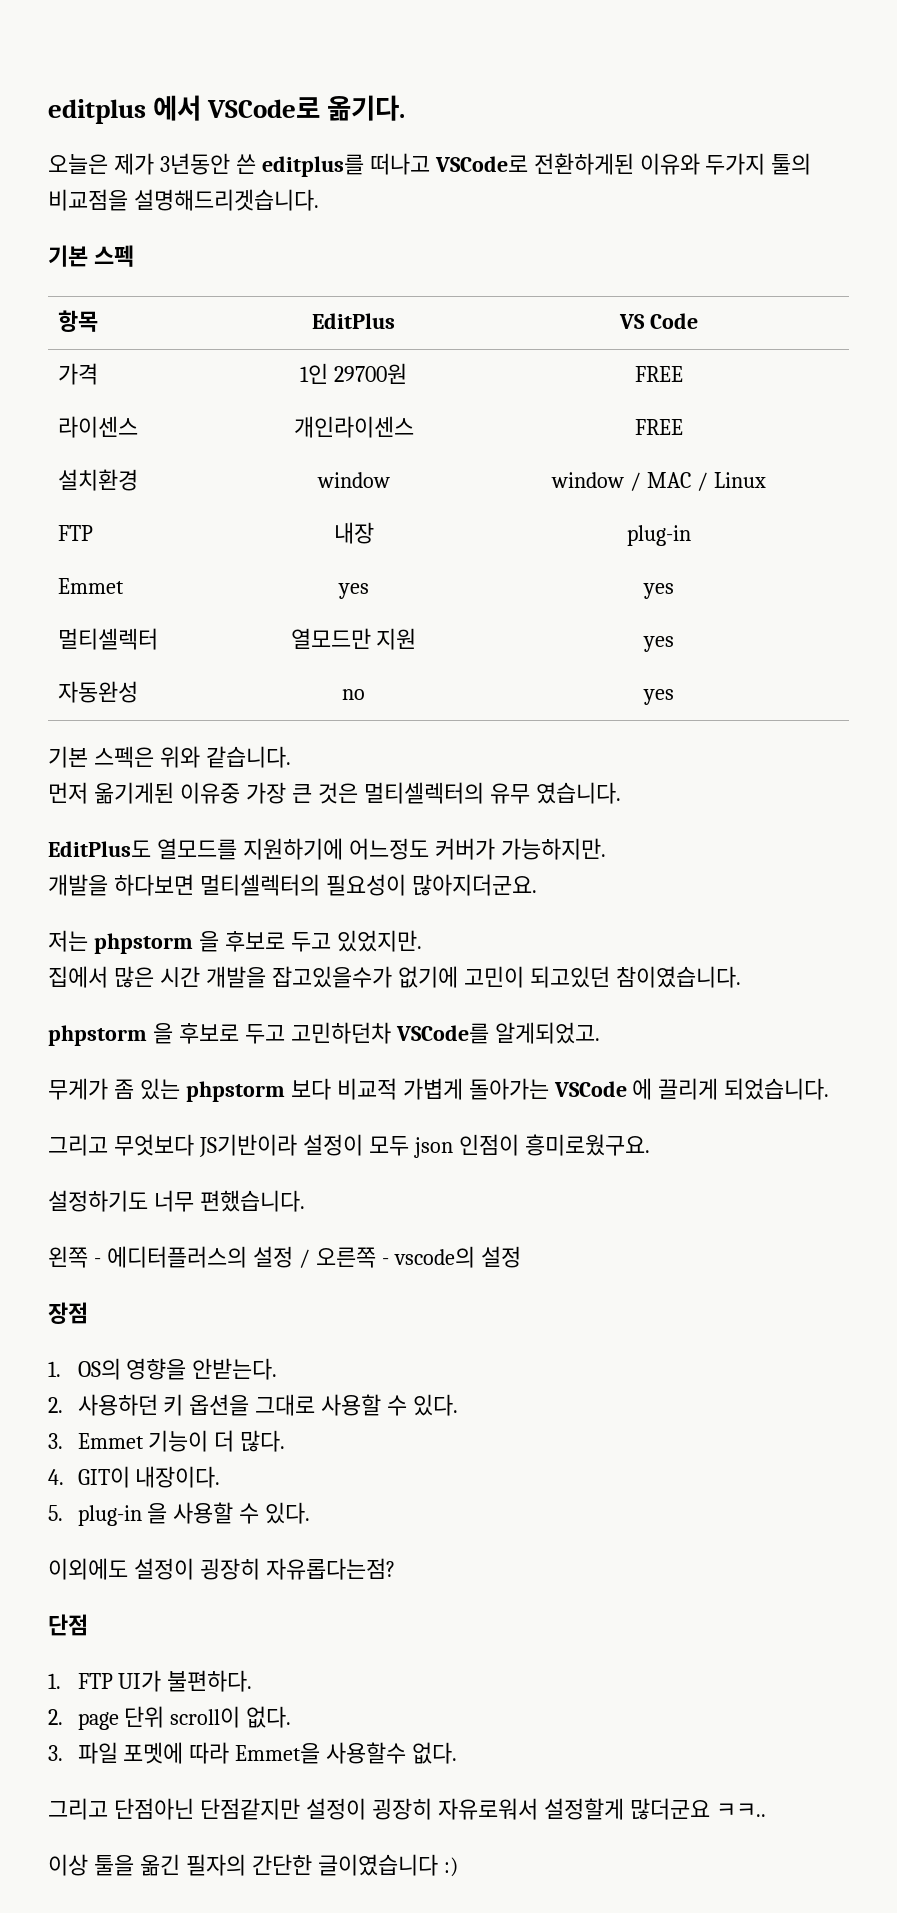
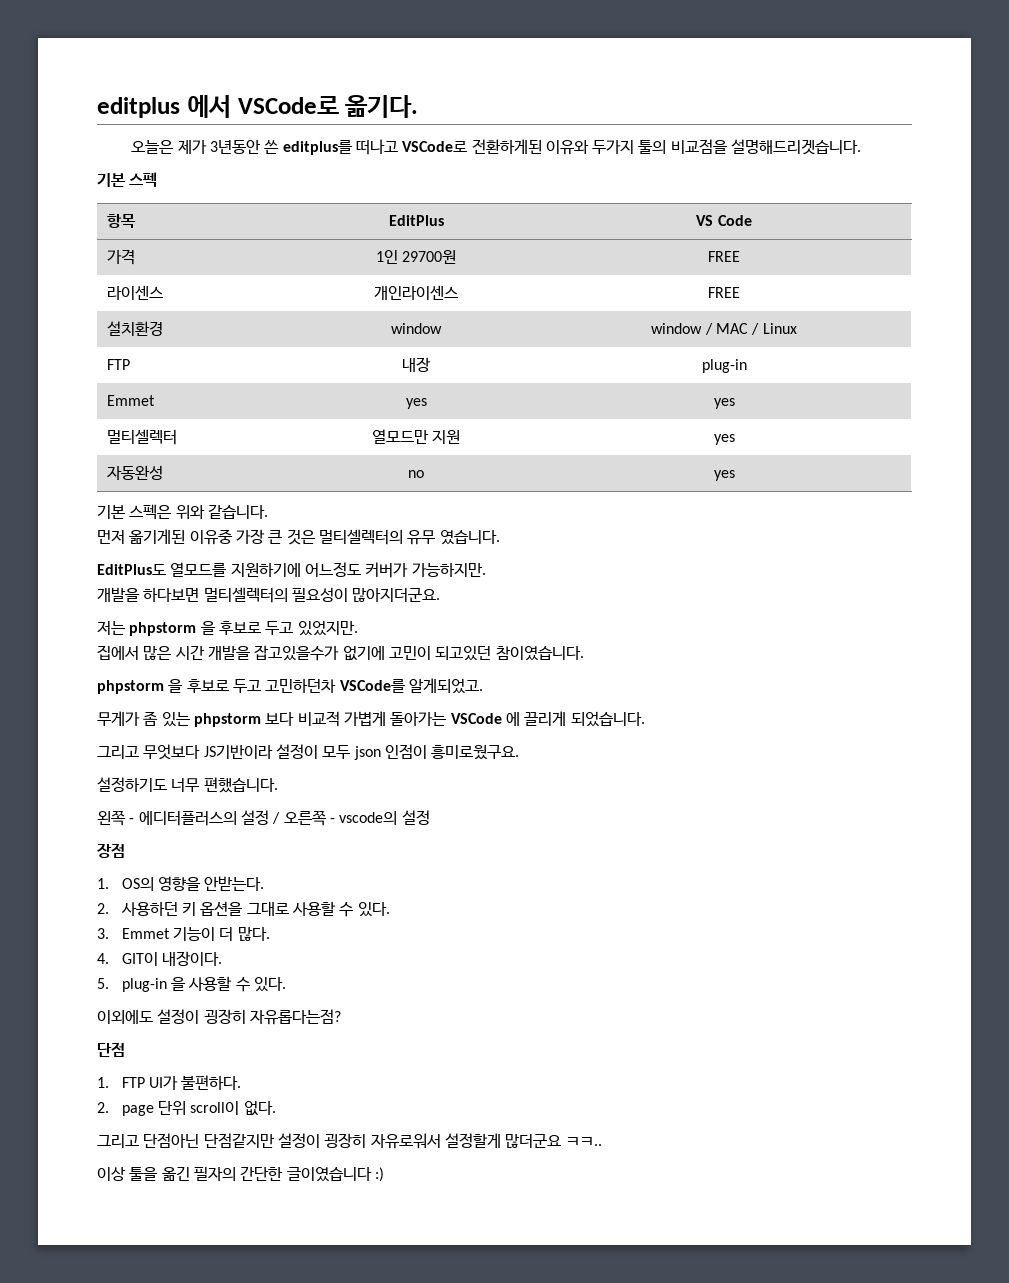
[48,1742,458,1764] // 3. 파일 포멧에 따라 Emmet을 사용할수 없다. -> (276, 1108) none

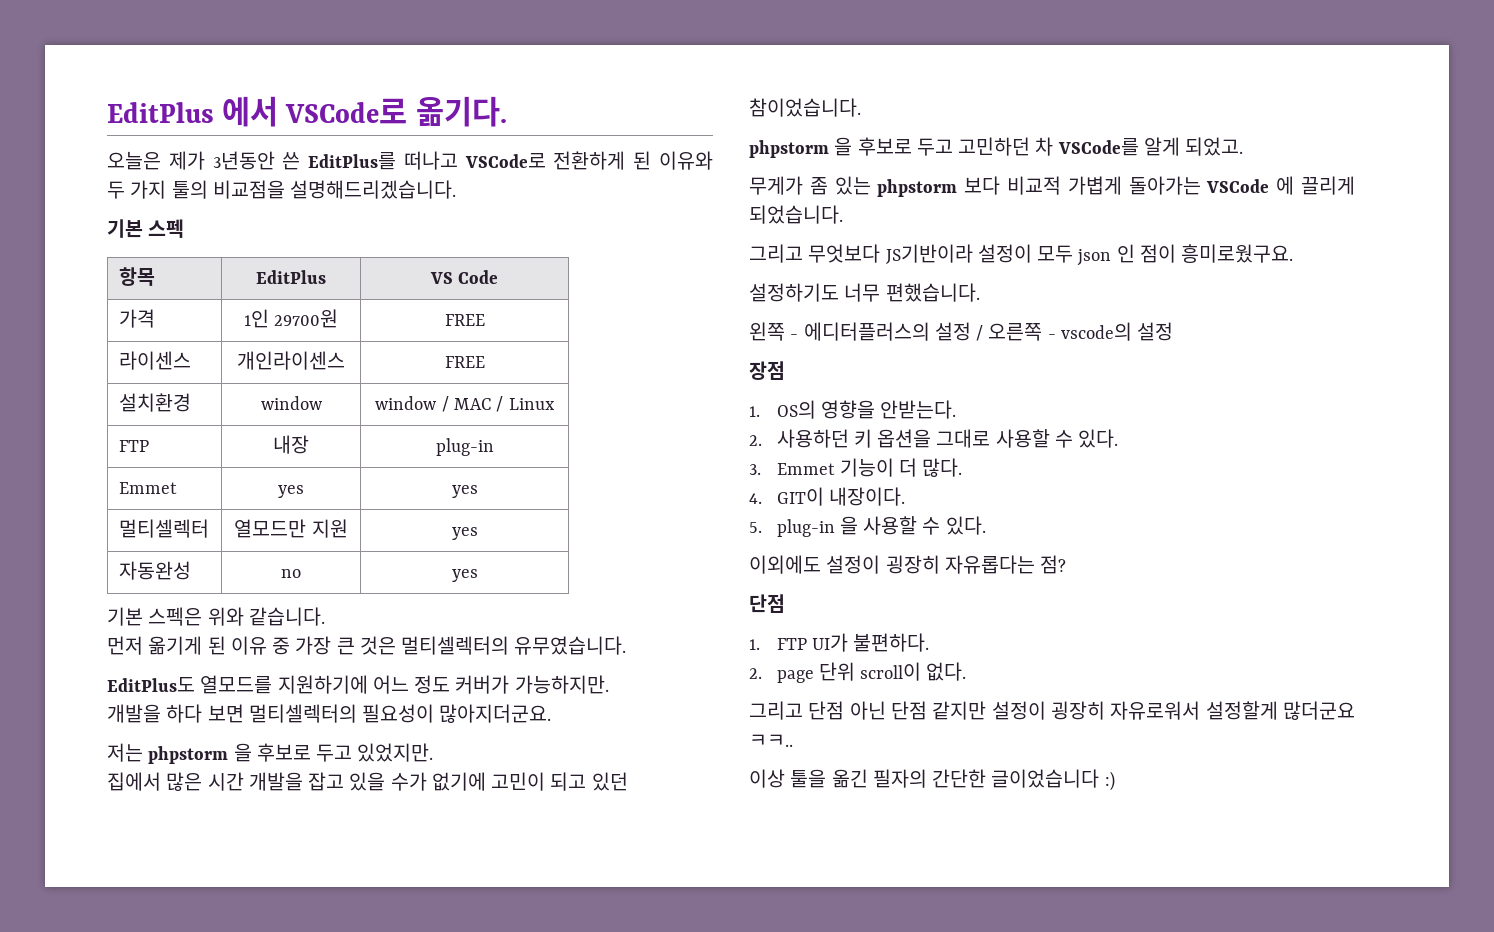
[97,97,180,118] editplus -> [107,102,214,123] EditPlus
[282,140,353,155] editplus를 -> [308,152,397,170] EditPlus를
[471,139,635,155] 전환하게된 이유와 두가지 -> [553,151,713,170] [107,180,167,199] 전환하게 된 이유와 두 가지
[731,139,862,155] 설명해드리겟습니다. -> [290,180,457,199] 설명해드리겠습니다.
[129,529,233,545] 옮기게된 이유중 -> [148,636,291,655] 옮기게 된 이유 중
[407,530,500,545] 유무 였습니다. -> [514,636,627,655] 유무였습니다.
[304,562,361,577] 어느정도 -> [372,675,451,694] 어느 정도
[143,587,200,602] 하다보면 -> [166,704,244,723] 하다 보면
[254,645,584,661] [97,678,483,694] 잡고있을수가 없기에 고민이 되고있던 참이였습니다. // phpstorm 을 후보로 두고 고민하던차 VSCode를 알게되었고. -> [308,772,628,791] [749,98,861,117] [749,137,1244,158] 잡고 있을 수가 없기에 고민이 되고 있던 참이었습니다. // phpstorm 을 후보로 두고 고민하던 차 VSCode를 알게 되었고.
[384,744,427,759] 인점이 -> [1116,244,1176,263] 인 점이
[249,1009,341,1025] 자유롭다는점? -> [944,555,1067,574] 자유롭다는 점?
[143,1133,275,1148] 단점아닌 단점같지만 -> [808,701,987,720] 단점 아닌 단점 같지만
[286,1167,372,1182] 글이였습니다 -> [991,769,1100,788] 글이었습니다

